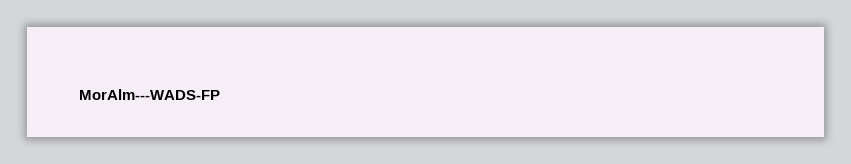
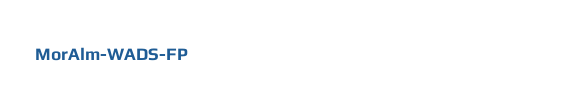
[79,89,220,100] MorAlm---WADS-FP -> [35,47,188,61] MorAlm-WADS-FP

